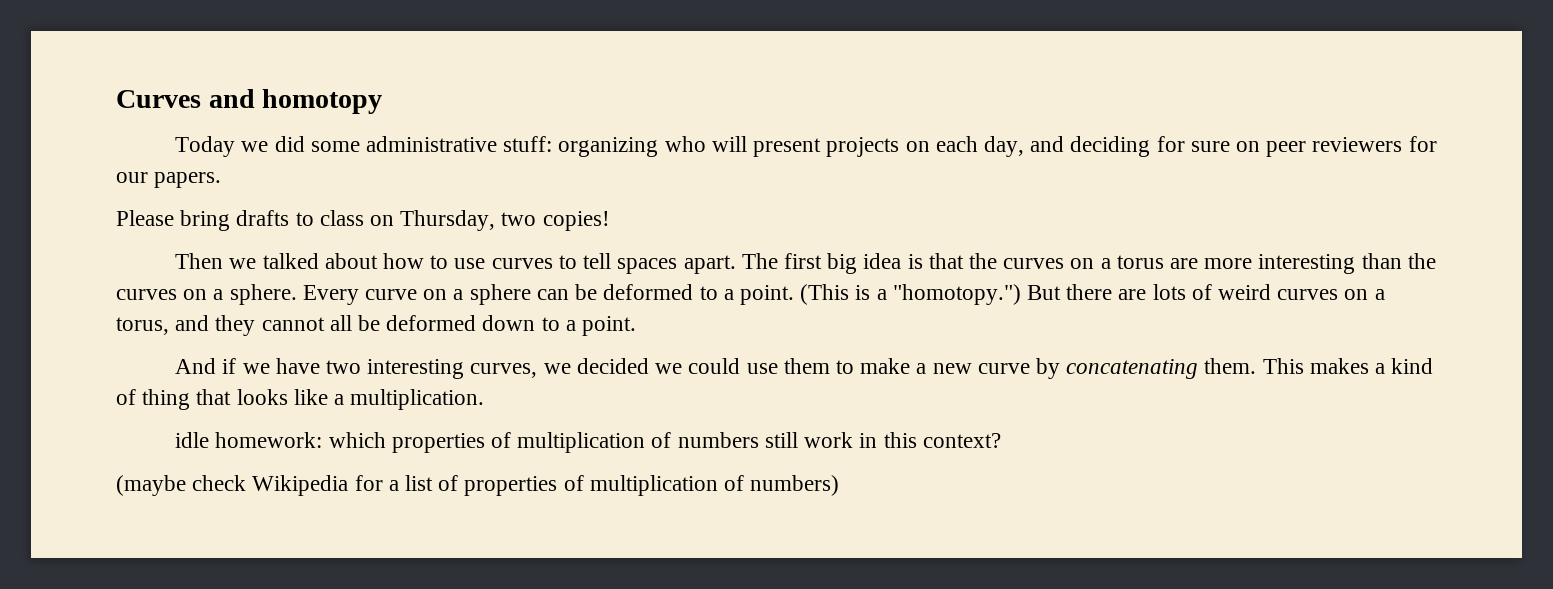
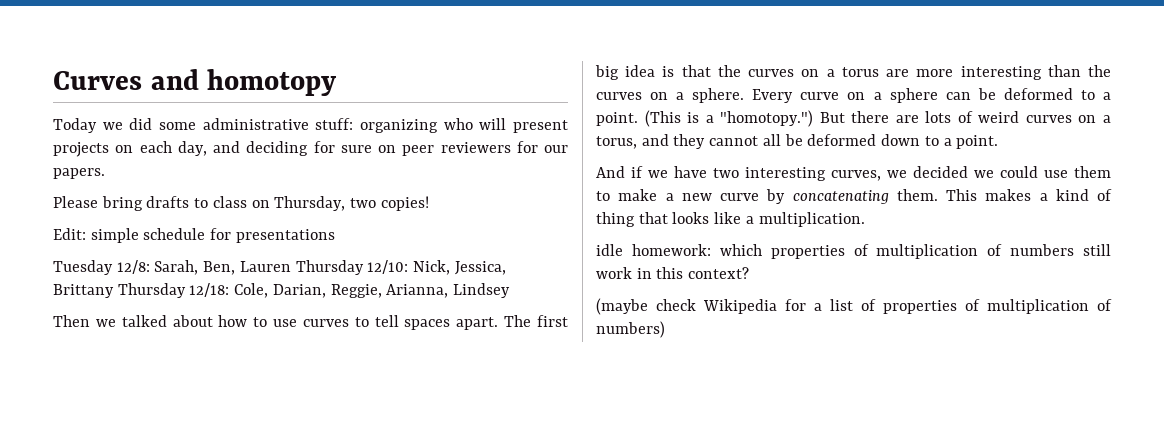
(610, 221) none -> [53,228,335,243] [53,260,506,275] [53,283,511,298] // Edit: simple schedule for presentations // Tuesday 12/8: Sarah, Ben, Lauren Thursday 12/10: Nick, Jessica, Brittany Thursday 12/18: Cole, Darian, Reggie, Arianna, Lindsey

